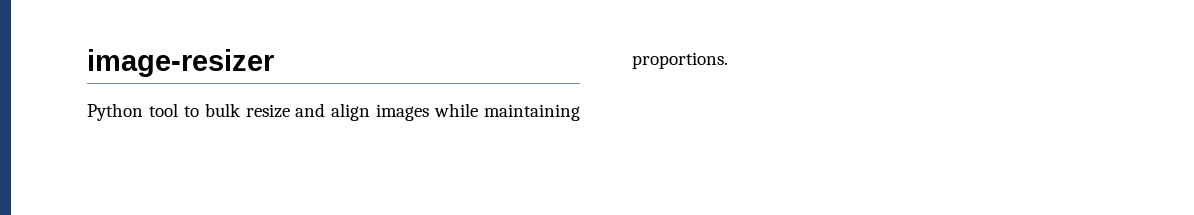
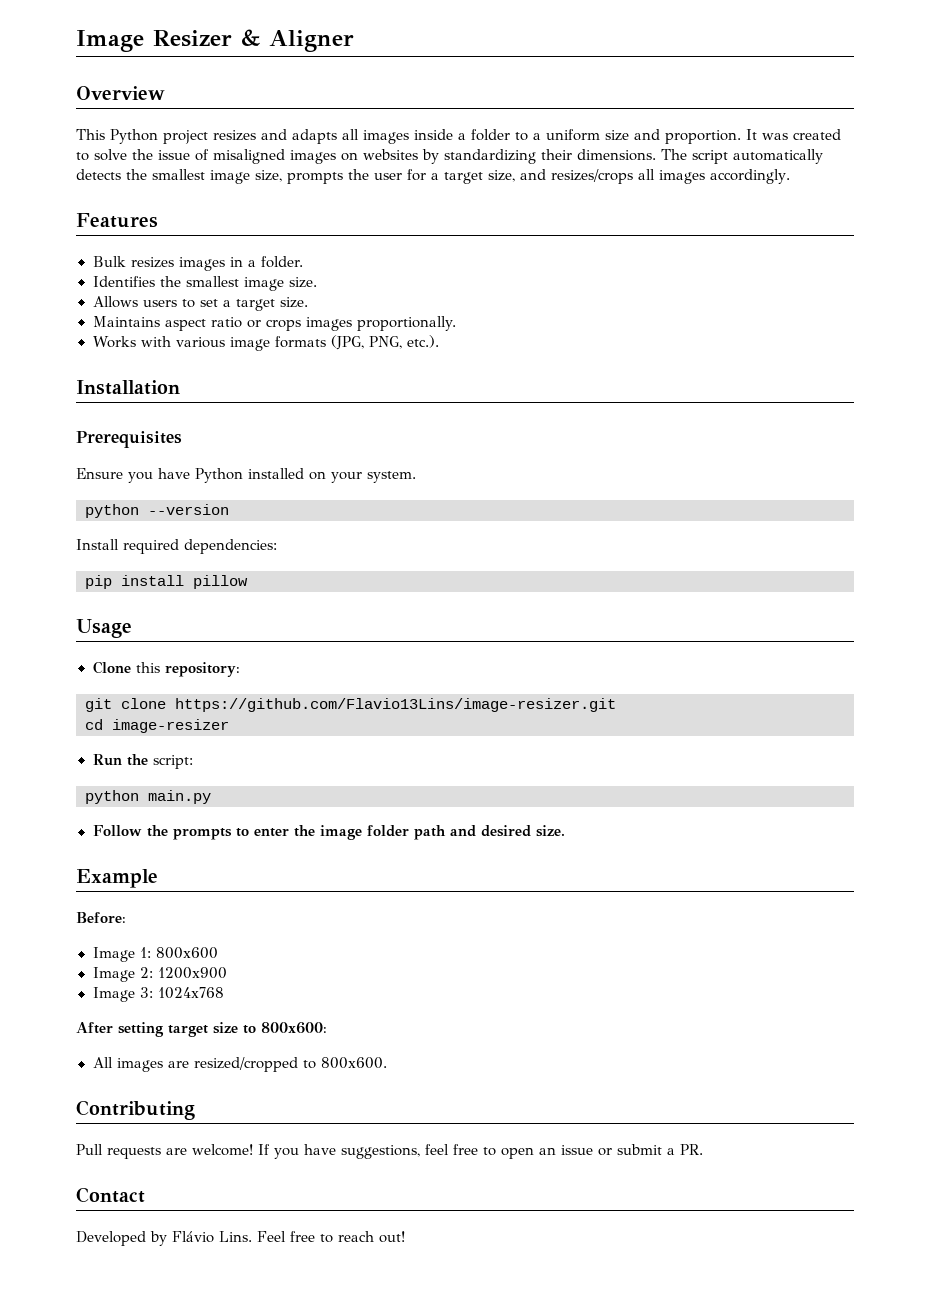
[87,49,274,77] [87,103,580,121] [632,52,728,69] image-resizer // Python tool to bulk resize and align images while maintaining proportions. -> [76,29,354,52] [76,86,165,100] [76,129,841,144] [76,149,823,164] [76,169,790,184] [76,213,158,228] [92,256,304,271] [92,276,317,291] [92,296,308,311] [92,316,457,331] [92,335,440,351] [76,380,180,395] [76,431,182,448] [76,468,416,483] [85,504,229,518] [76,539,277,554] [85,575,248,589] [76,619,132,638] [92,661,240,677] [85,698,616,712] [85,719,229,733] [92,754,193,769] [85,790,211,804] [92,825,565,840] [76,869,158,888] [76,912,126,923] [92,947,218,962] [92,967,227,982] [92,987,224,1002] [76,1022,327,1037] [92,1057,387,1072] [76,1100,195,1120] [76,1144,703,1159] [76,1187,145,1203] [76,1231,405,1246] Image Resizer & Aligner // Overview // This Python project resizes and adapts all images inside a folder to a uniform size and proportion. It was created to solve the issue of misaligned images on websites by standardizing their dimensions. The script automatically detects the smallest image size, prompts the user for a target size, and resizes/crops all images accordingly. // Features // Bulk resizes images in a folder. // Identifies the smallest image size. // Allows users to set a target size. // Maintains aspect ratio or crops images proportionally. // Works with various image formats (JPG, PNG, etc.). // Installation // Prerequisites // Ensure you have Python installed on your system. // python --version // Install required dependencies: // pip install pillow // Usage // Clone this repository: // git clone https://github.com/Flavio13Lins/image-resizer.git // cd image-resizer // Run the script: // python main.py // Follow the prompts to enter the image folder path and desired size. // Example // Before: // Image 1: 800x600 // Image 2: 1200x900 // Image 3: 1024x768 // After setting target size to 800x600: // All images are resized/cropped to 800x600. // Contributing // Pull requests are welcome! If you have suggestions, feel free to open an issue or submit a PR. // Contact // Developed by Flávio Lins. Feel free to reach out!

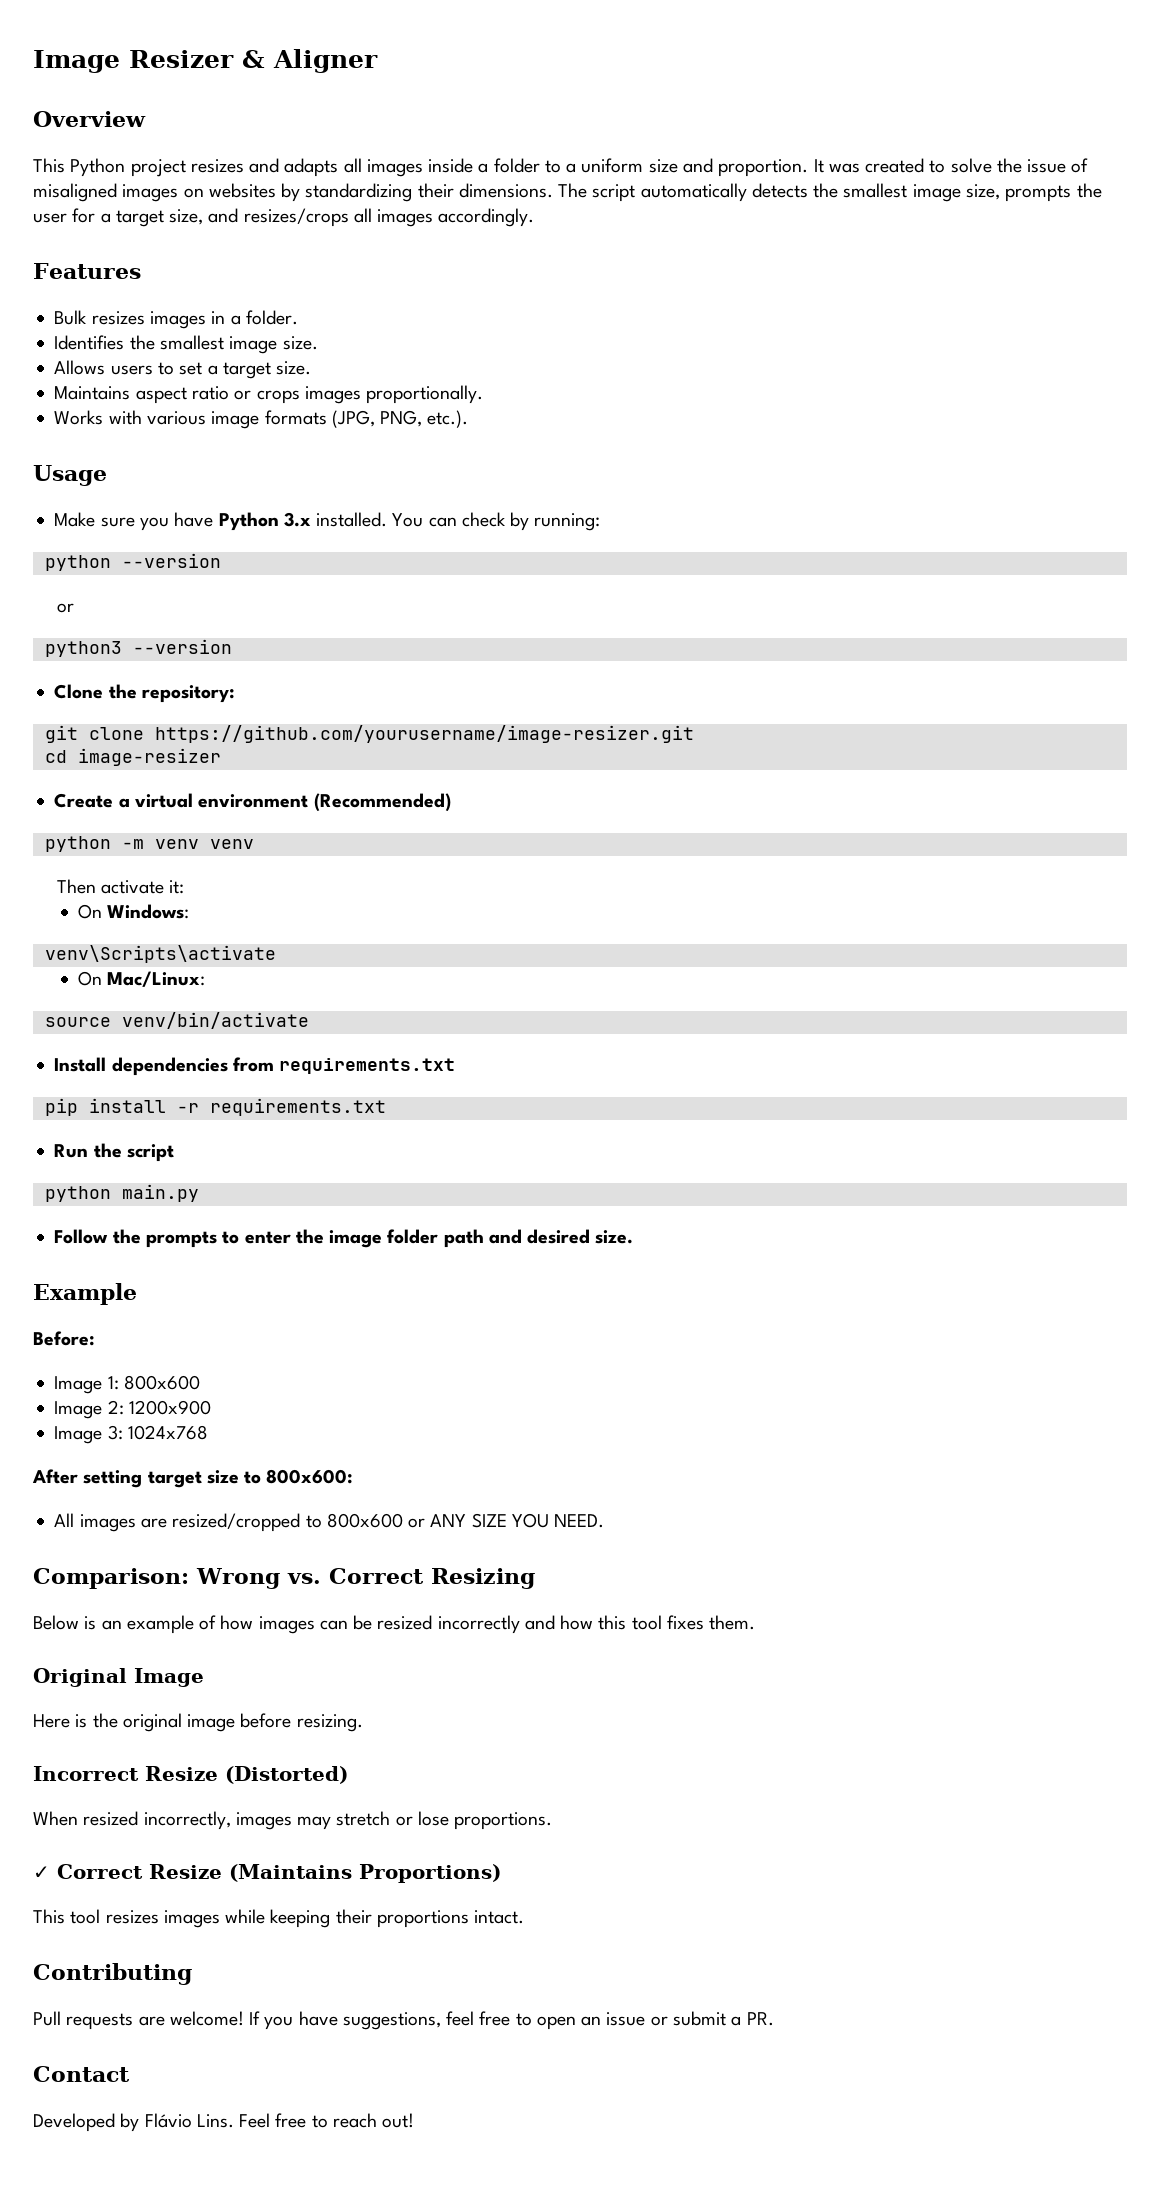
[76,380,180,395] [76,431,182,448] [76,468,416,483] [85,504,229,518] [76,539,277,554] [85,575,248,589] [76,619,132,638] Installation // Prerequisites // Ensure you have Python installed on your system. // python --version // Install required dependencies: // pip install pillow // Usage -> [33,465,107,486] [54,512,601,531] [44,553,221,571] [56,603,74,613] [44,639,232,657] Usage // Make sure you have Python 3.x installed. You can check by running: // python --version // or // python3 --version
[135,662,160,673] this -> [108,684,137,699] the
[175,698,616,712] https://github.com/Flavio13Lins/image-resizer.git -> [154,725,694,743] https://github.com/yourusername/image-resizer.git
(229, 726) none -> [54,793,451,812] [44,836,254,852] [56,879,185,894] [78,904,190,919] [44,945,276,963] [78,971,206,987] [44,1012,309,1029] [54,1057,456,1076] [44,1098,386,1116] // Create a virtual environment (Recommended) // python -m venv venv // Then activate it: // On Windows: // venv\Scripts\activate // On Mac/Linux: // source venv/bin/activate // Install dependencies from requirements.txt // pip install -r requirements.txt
[152,755,193,769] script: -> [126,1144,174,1162] script
[320,1057,387,1069] 800x600. -> [326,1513,605,1528] [33,1568,535,1589] [33,1615,756,1634] [33,1668,204,1687] [33,1713,363,1732] [33,1766,348,1784] [33,1811,553,1830] [33,1864,501,1883] [33,1909,525,1928] 800x600 or ANY SIZE YOU NEED. // Comparison: Wrong vs. Correct Resizing // Below is an example of how images can be resized incorrectly and how this tool fixes them. // Original Image // Here is the original image before resizing. // Incorrect Resize (Distorted) // When resized incorrectly, images may stretch or lose proportions. // ✓ Correct Resize (Maintains Proportions) // This tool resizes images while keeping their proportions intact.

